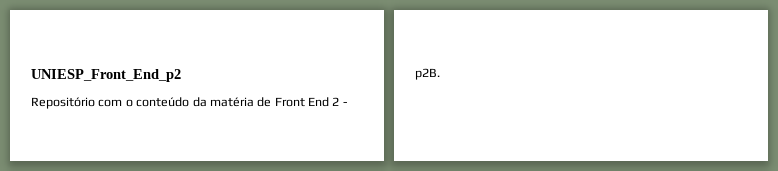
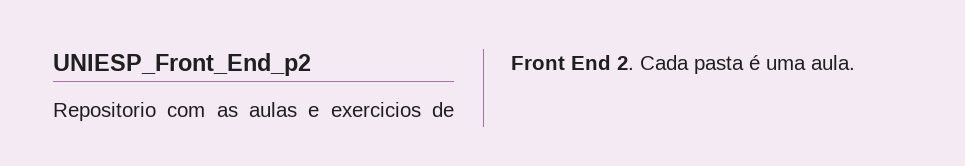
[31,97,347,109] [415,68,440,80] Repositório com o conteúdo da matéria de Front End 2 - p2B. -> [53,102,454,121] [511,55,855,74] Repositorio com as aulas e exercicios de Front End 2. Cada pasta é uma aula.

